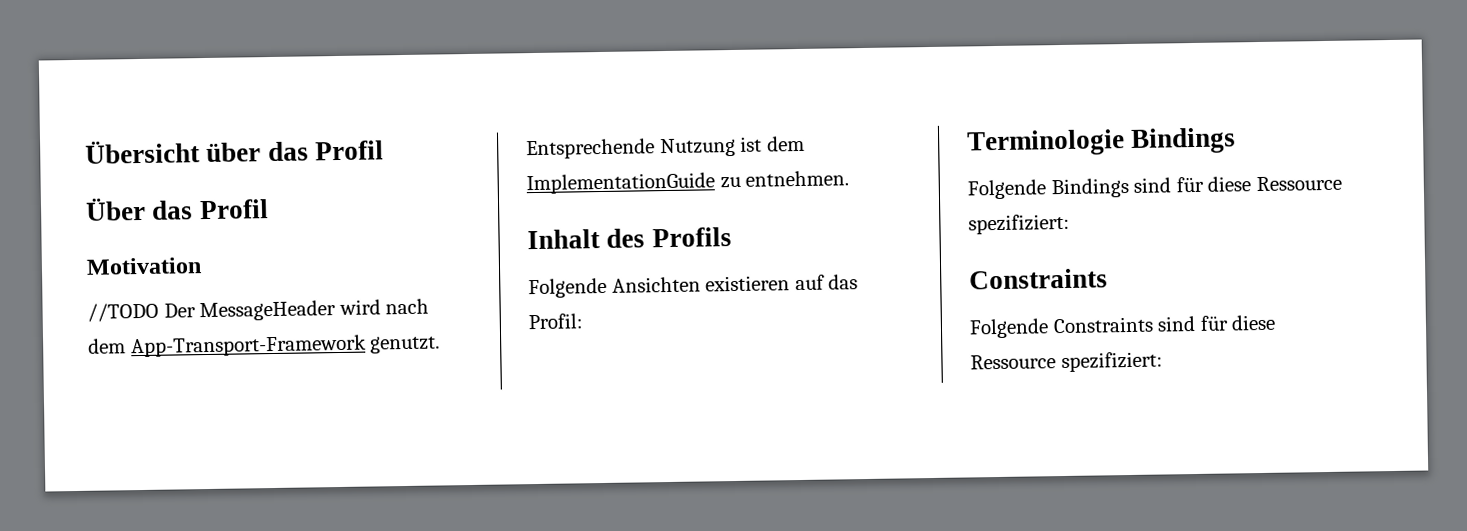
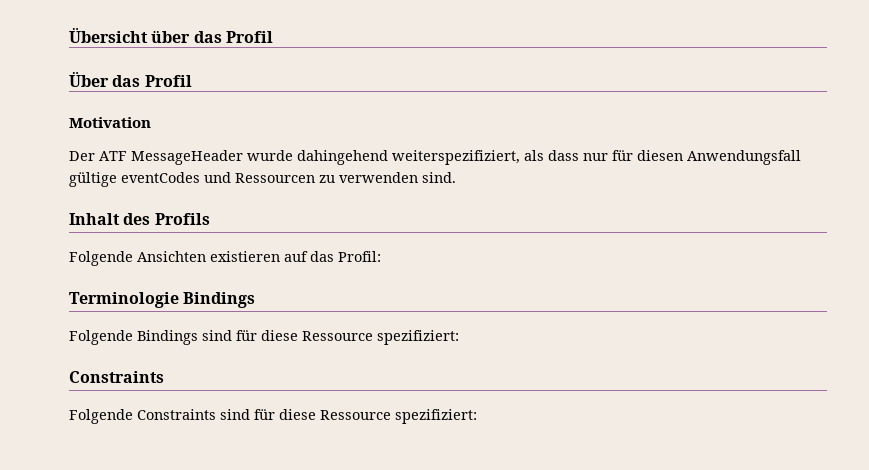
[87,298,430,322] [88,334,441,358] [526,135,805,160] [526,170,850,195] //TODO Der MessageHeader wird nach dem App-Transport-Framework genutzt. Entsprechende Nutzung ist dem ImplementationGuide zu entnehmen. -> [69,150,801,165] [69,172,456,187] Der ATF MessageHeader wurde dahingehend weiterspezifiziert, als dass nur für diesen Anwendungsfall gültige eventCodes und Ressourcen zu verwenden sind.

